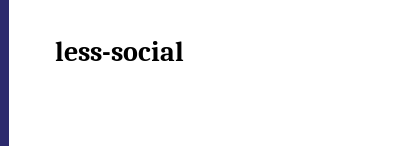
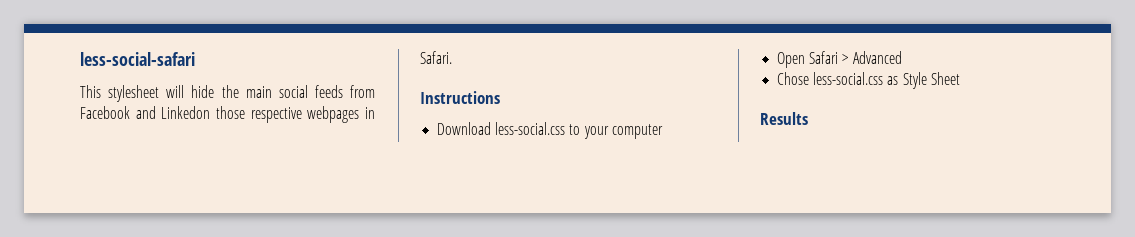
[55,41,184,61] less-social -> [80,52,195,66] [80,85,375,102] [80,106,375,123] [420,51,452,64] [420,91,500,104] [437,122,663,139] [777,51,902,68] [777,72,960,89] [760,112,808,125] less-social-safari // This stylesheet will hide the main social feeds from Facebook and Linkedon those respective webpages in Safari. // Instructions // Download less-social.css to your computer // Open Safari > Advanced // Chose less-social.css as Style Sheet // Results

